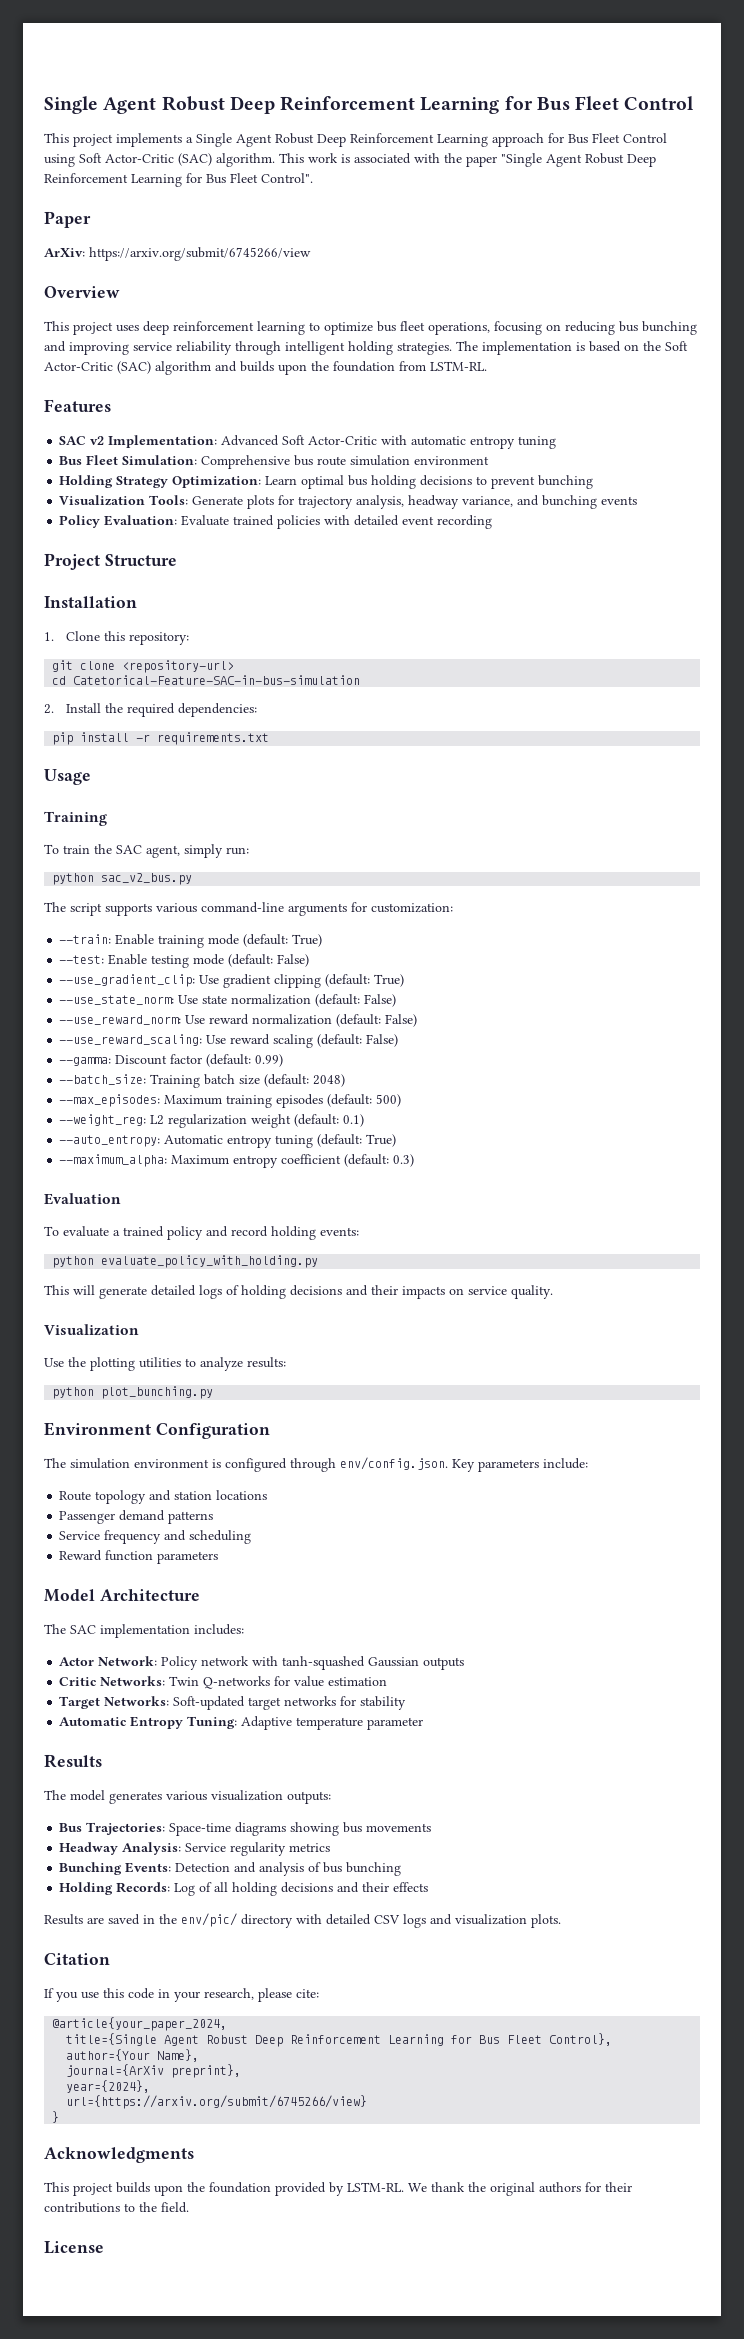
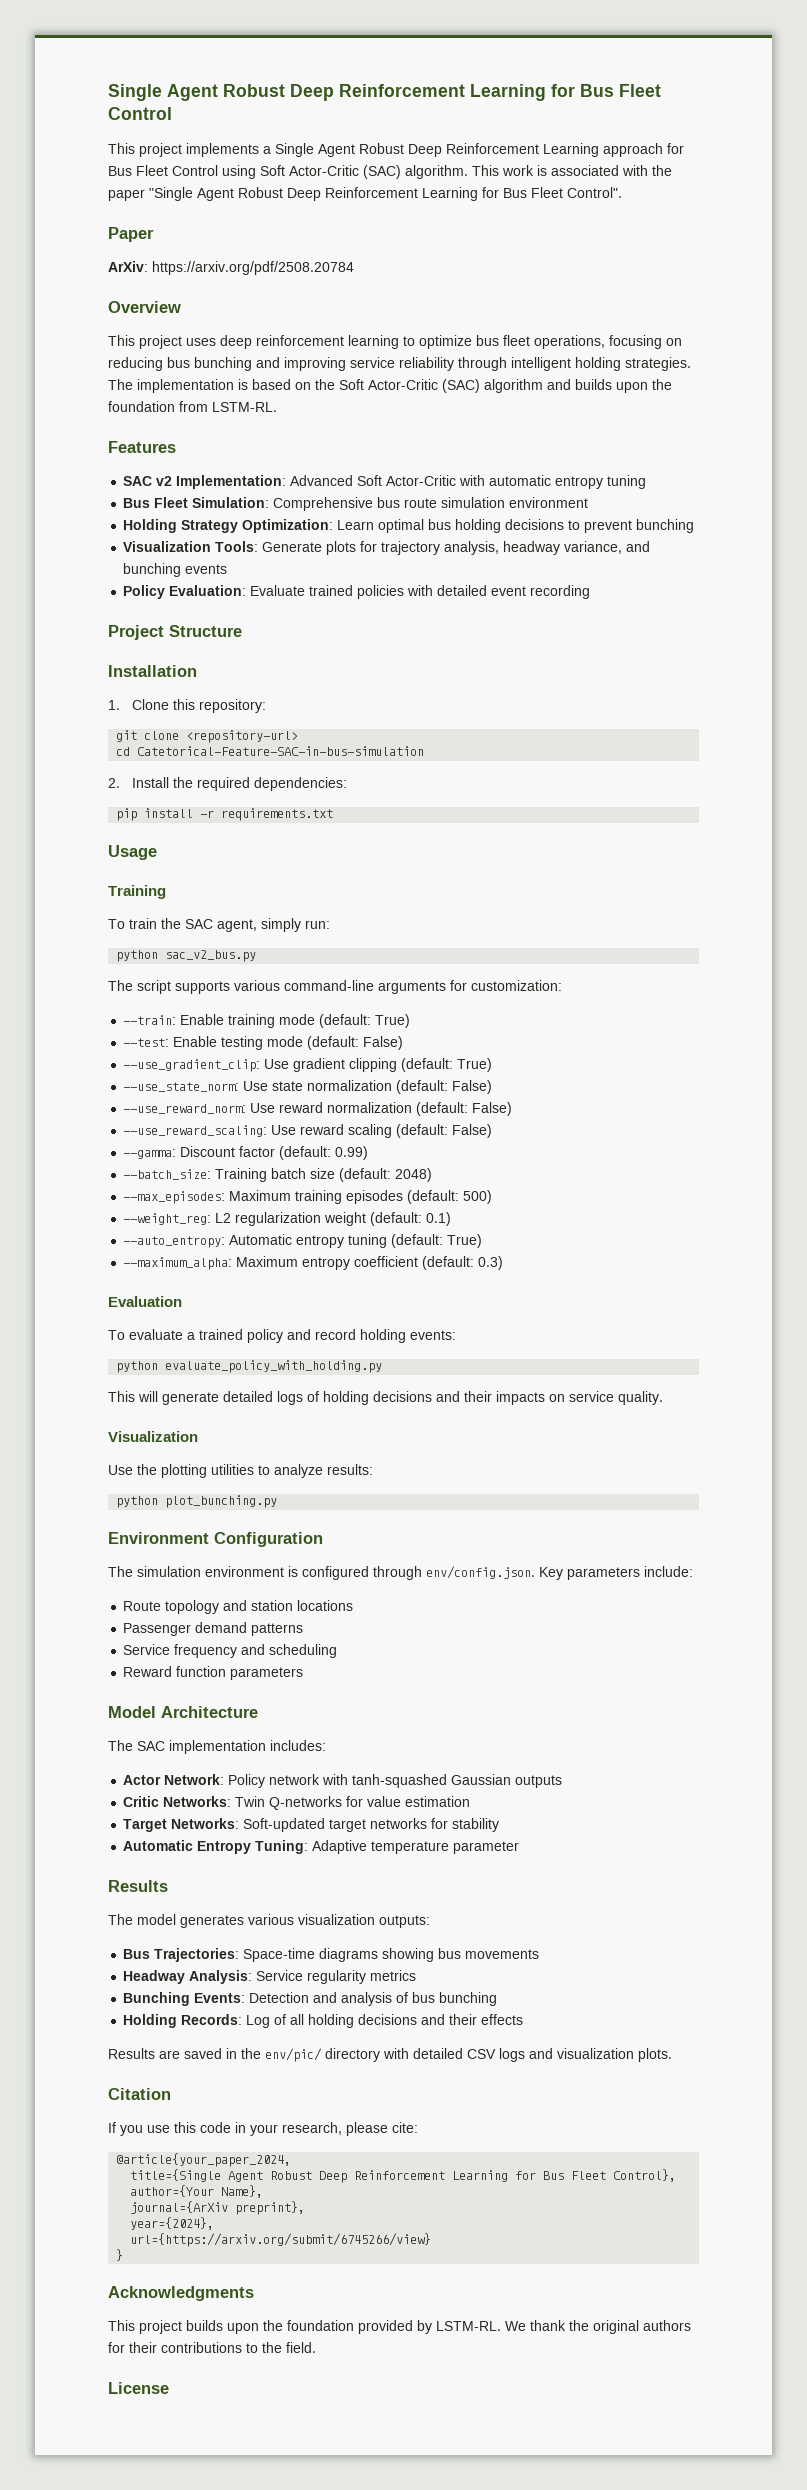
[89,247,311,261] https://arxiv.org/submit/6745266/view -> [152,261,354,275] https://arxiv.org/pdf/2508.20784

